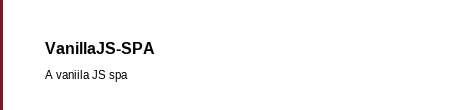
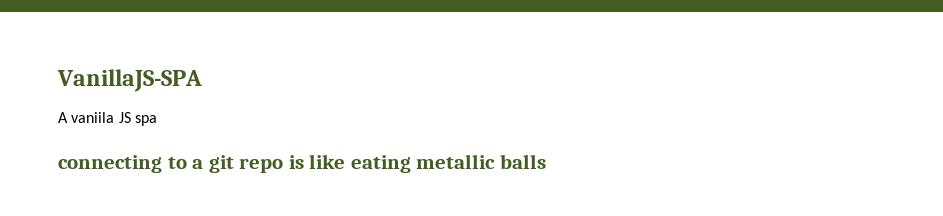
(129, 77) none -> [58,154,546,173] // connecting to a git repo is like eating metallic balls

